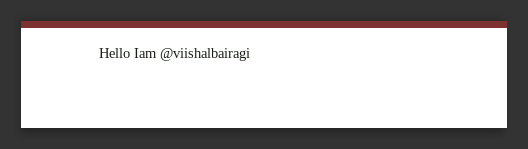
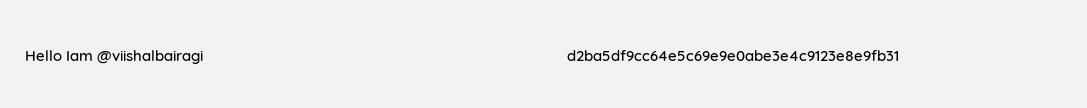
(250, 54) none -> [567,50,899,61] d2ba5df9cc64e5c69e9e0abe3e4c9123e8e9fb31

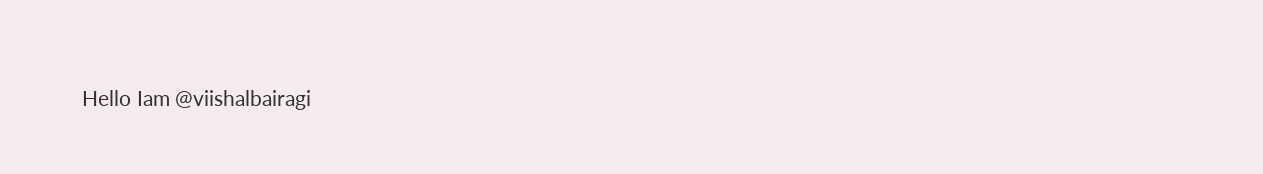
[567,50,899,61] d2ba5df9cc64e5c69e9e0abe3e4c9123e8e9fb31 -> (312, 100) none

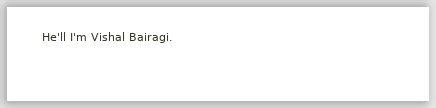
[82,90,312,110] Hello Iam @viishalbairagi -> [42,32,173,43] He'll I'm Vishal Bairagi.

